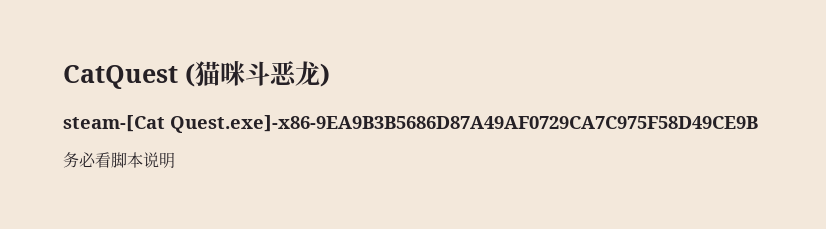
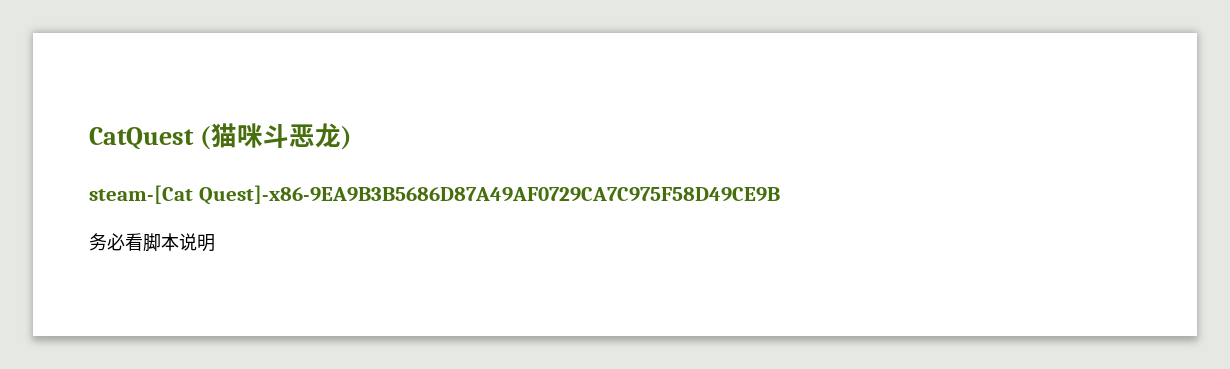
[170,115,758,133] Quest.exe]-x86-9EA9B3B5686D87A49AF0729CA7C975F58D49CE9B -> [198,185,780,205] Quest]-x86-9EA9B3B5686D87A49AF0729CA7C975F58D49CE9B

